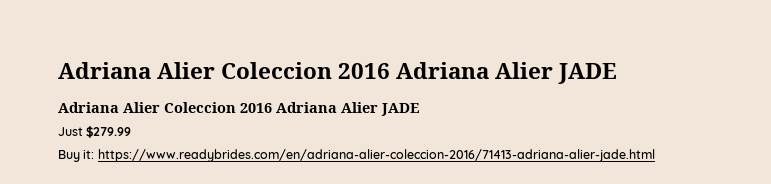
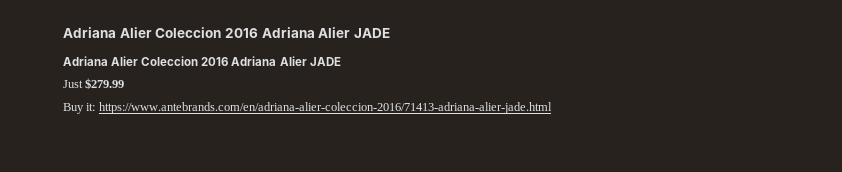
[97,149,655,162] https://www.readybrides.com/en/adriana-alier-coleccion-2016/71413-adriana-alier-jade.html -> [98,102,552,114] https://www.antebrands.com/en/adriana-alier-coleccion-2016/71413-adriana-alier-jade.html

